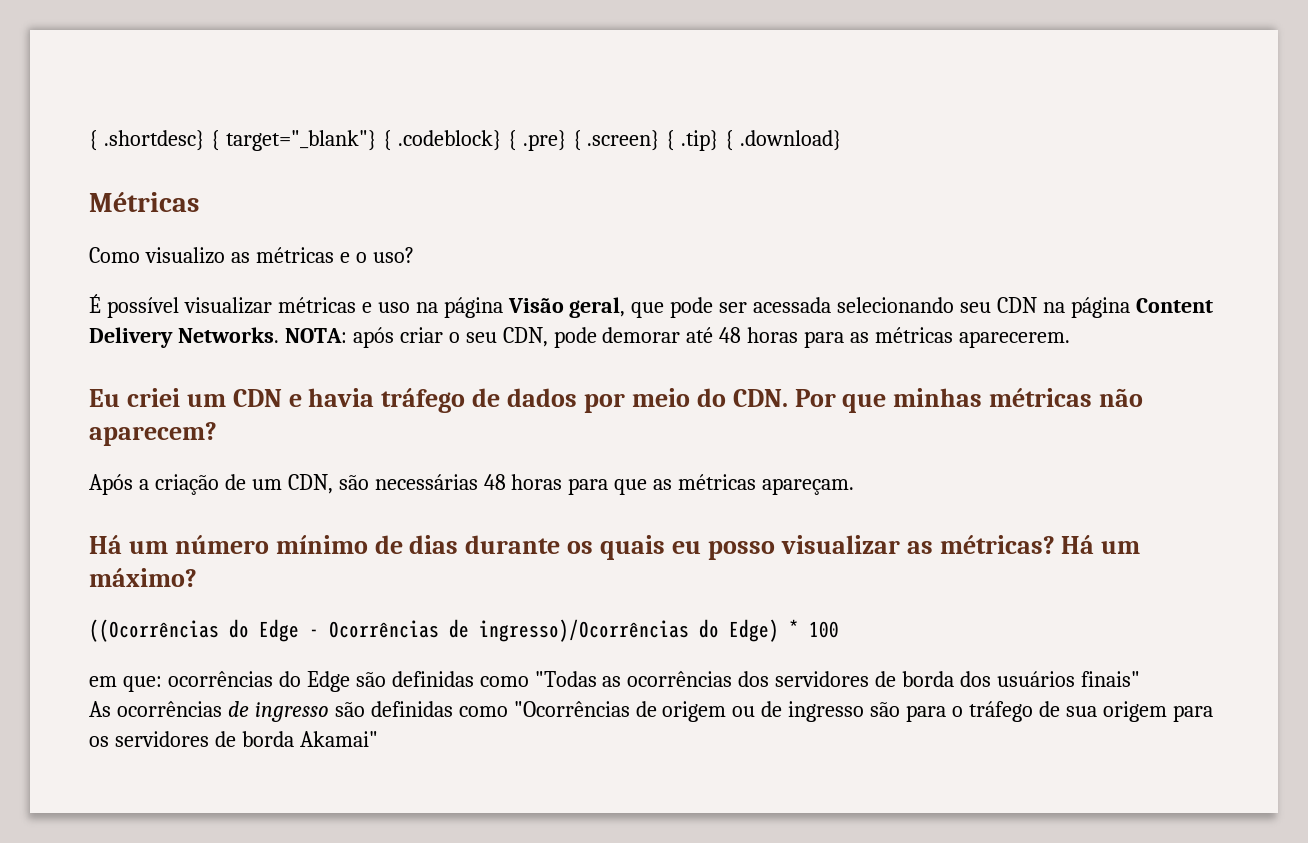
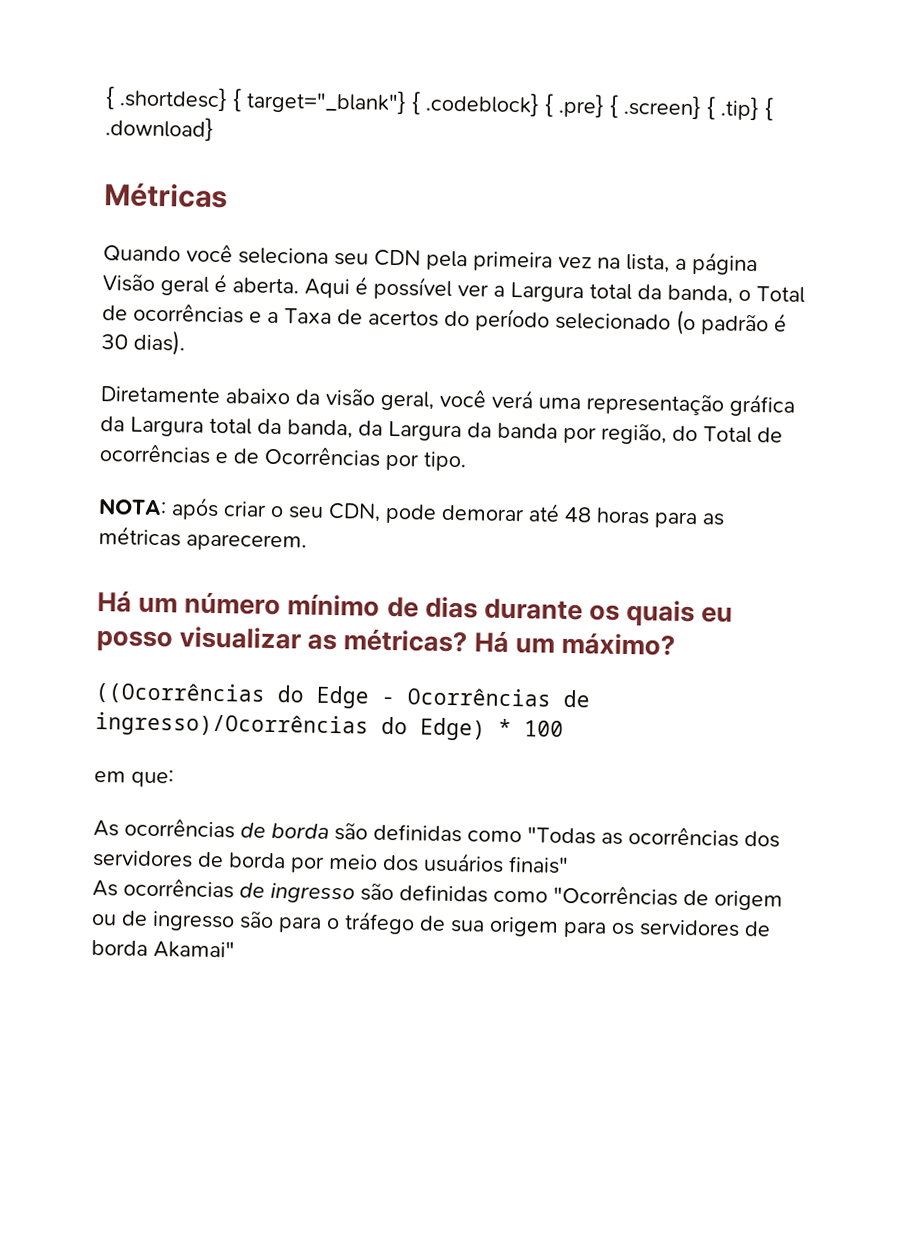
[89,247,414,264] [89,294,1213,318] [89,327,279,348] Como visualizo as métricas e o uso? // É possível visualizar métricas e uso na página Visão geral, que pode ser acessada selecionando seu CDN na página Content Delivery Networks. -> [103,244,758,276] [102,273,805,304] [102,303,787,336] [101,329,186,356] [100,386,796,417] [100,416,783,445] [99,444,466,472] Quando você seleciona seu CDN pela primeira vez na lista, a página Visão geral é aberta. Aqui é possível ver a Largura total da banda, o Total de ocorrências e a Taxa de acertos do período selecionado (o padrão é 30 dias). // Diretamente abaixo da visão geral, você verá uma representação gráfica da Largura total da banda, da Largura da banda por região, do Total de ocorrências e de Ocorrências por tipo. //
[89,388,1144,413] [89,422,217,446] [89,474,855,495] // Eu criei um CDN e havia tráfego de dados por meio do CDN. Por que minhas métricas não aparecem? // Após a criação de um CDN, são necessárias 48 horas para que as métricas apareçam. -> (307, 542) none
[167,671,350,692] ocorrências do Edge -> [93,818,329,839] // As ocorrências de borda
(955, 679) none -> [290,853,378,873] por meio

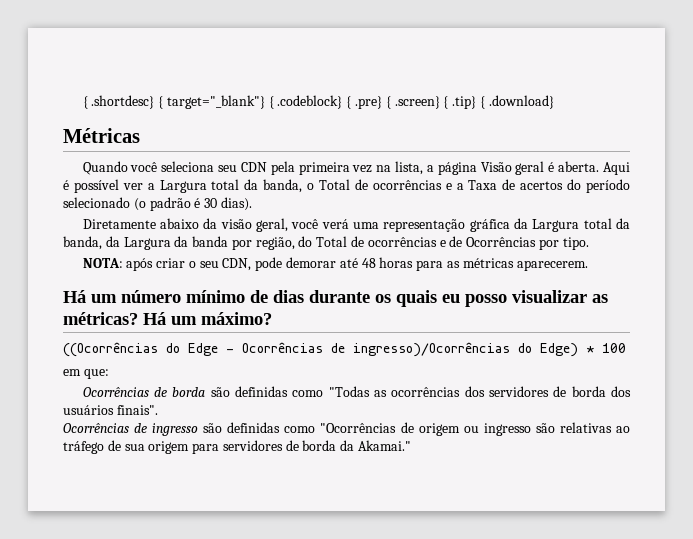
[93,818,235,839] As ocorrências -> [82,387,149,397] Ocorrências
[290,852,569,875] [92,878,234,899] por meio dos usuários finais" // As ocorrências -> [611,386,632,397] [63,405,158,415] [63,423,129,433] dos usuários finais". // Ocorrências
[121,910,340,933] de ingresso são para o -> [483,422,631,436] ingresso são relativas ao
[611,919,771,937] [91,939,235,959] os servidores de borda Akamai" -> [222,440,412,451] servidores de borda da Akamai."

